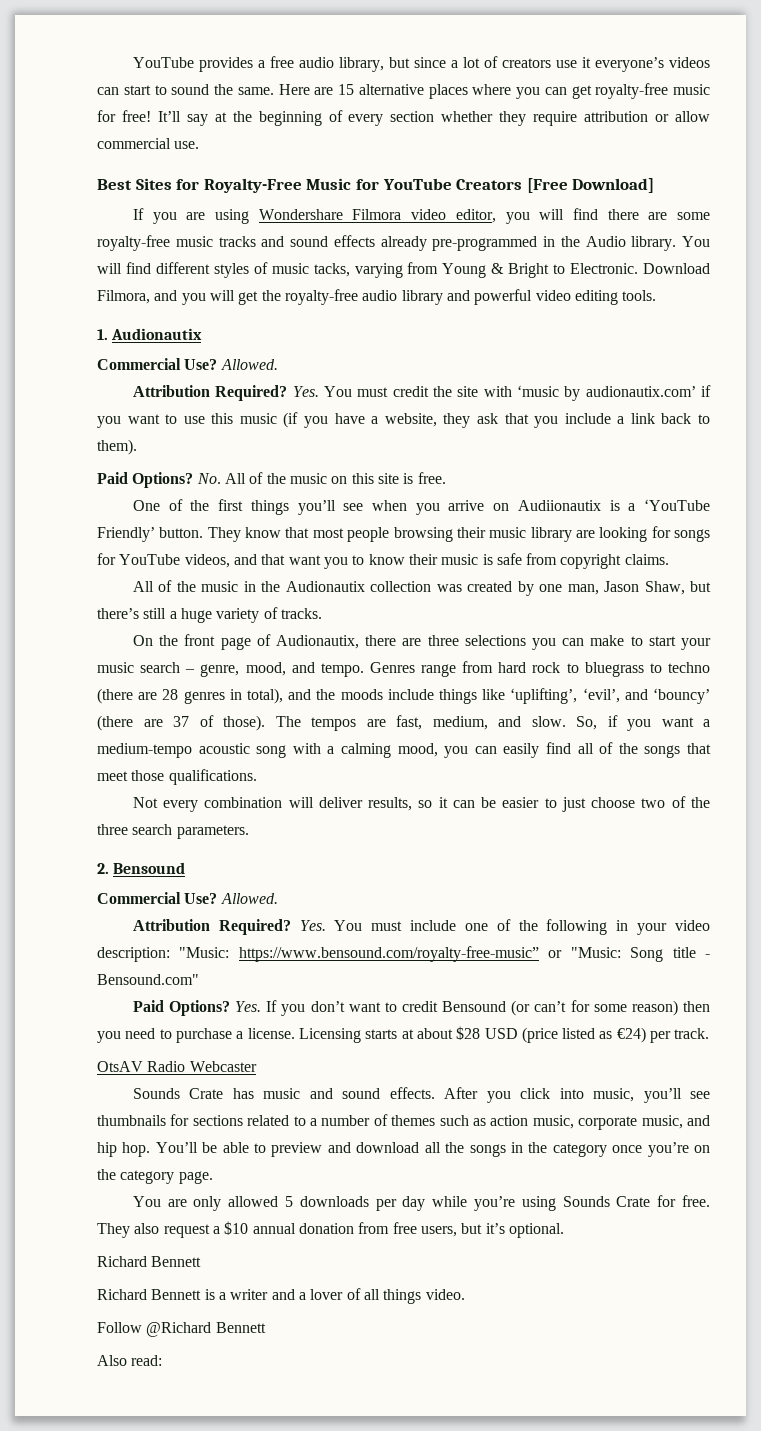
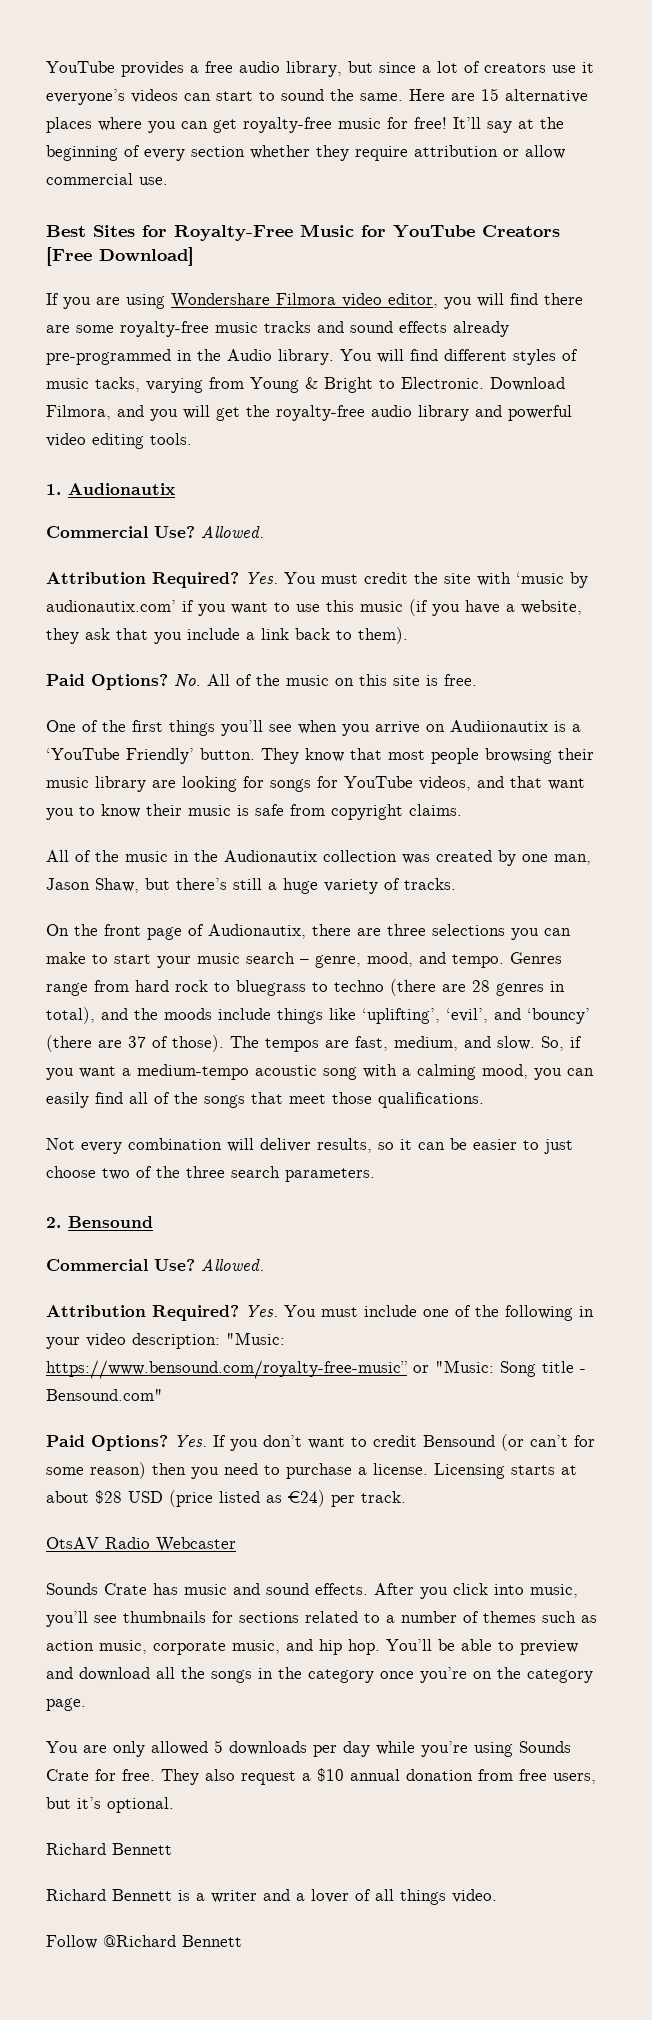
[97,1355,163,1366] // Also read: -> (242, 1941) none

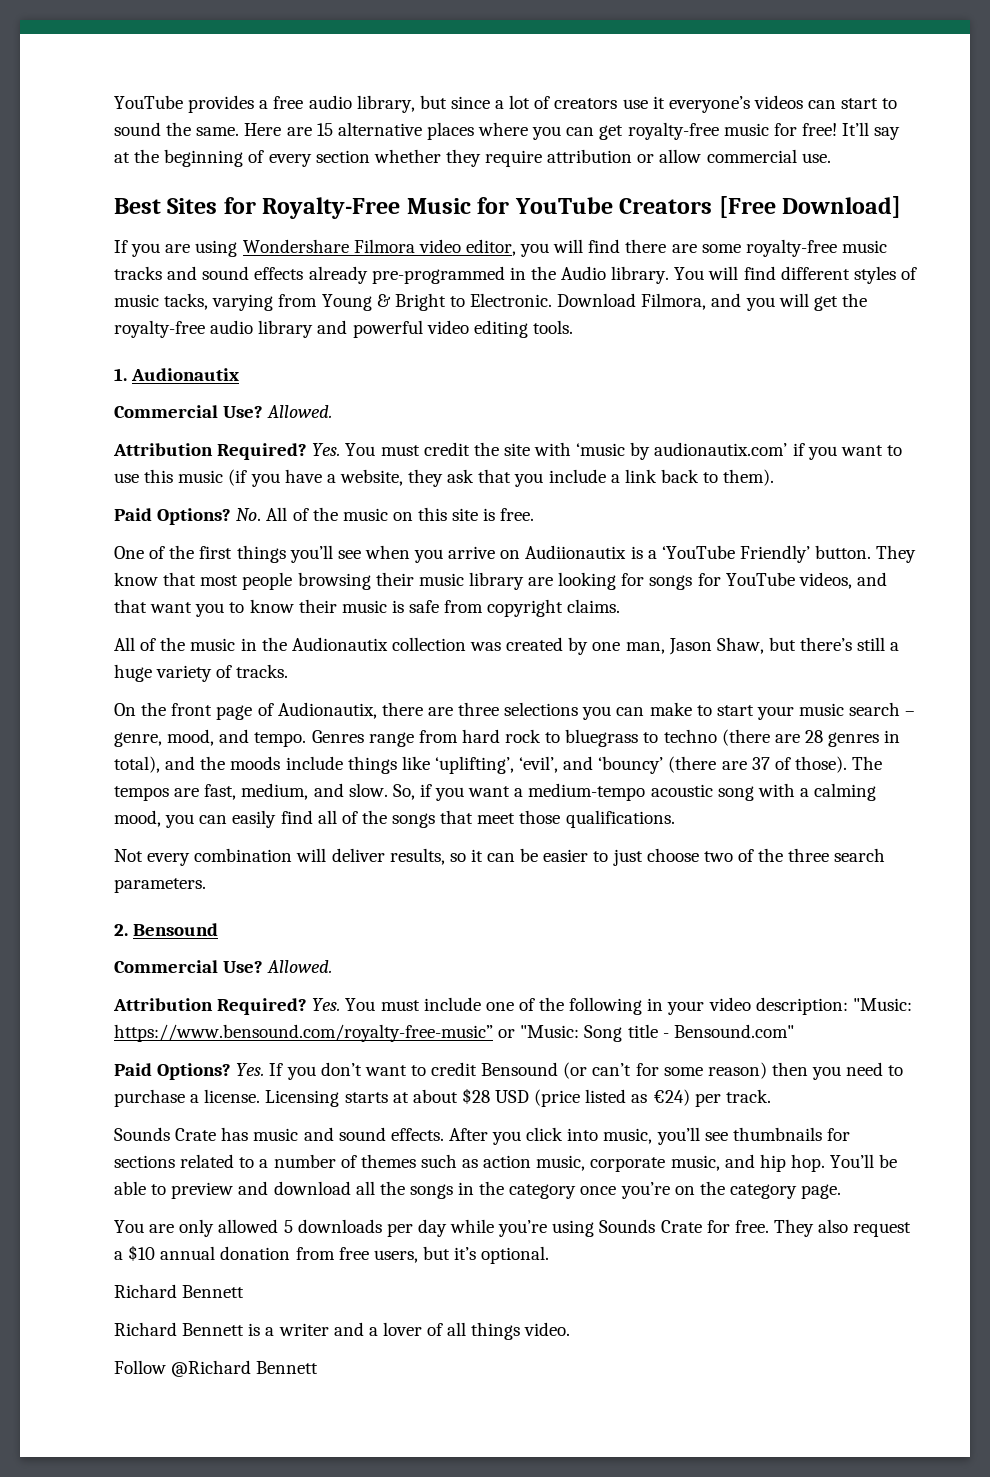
[46,1537,236,1552] // OtsAV Radio Webcaster -> (771, 1096) none

